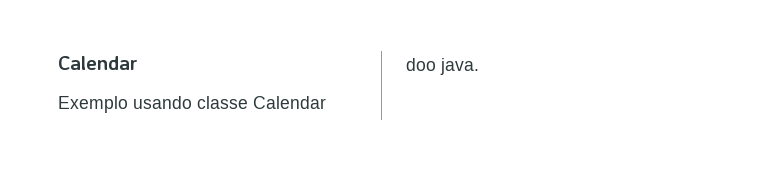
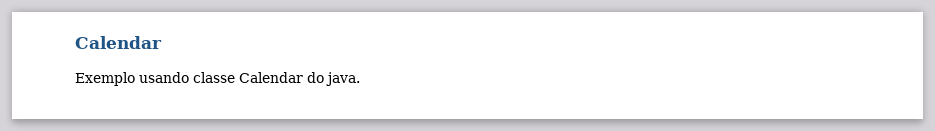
[406,58,436,71] doo -> [307,72,324,83] do

